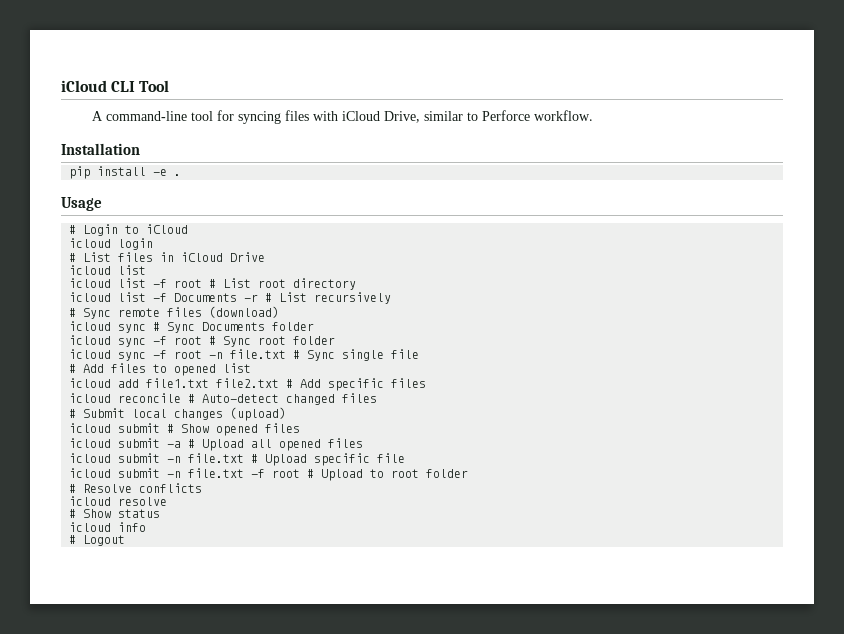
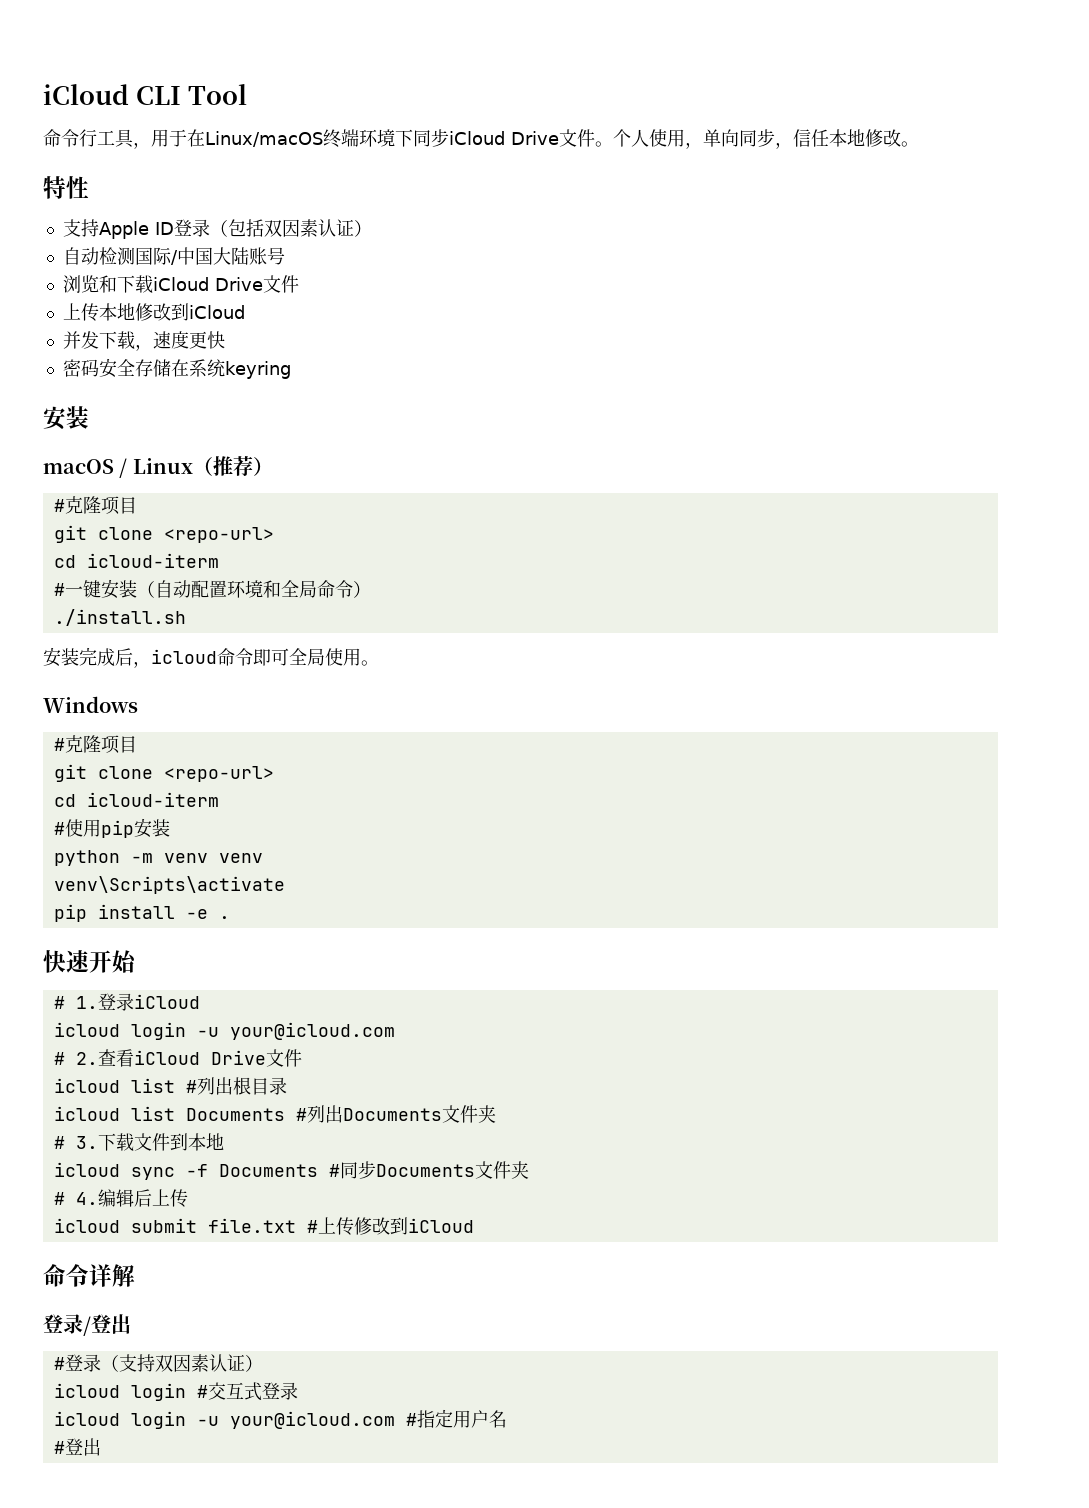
[91,110,593,124] [61,143,140,155] A command-line tool for syncing files with iCloud Drive, similar to Perforce workflow. // Installation -> [43,129,919,149] [43,176,89,199] [62,219,372,239] [62,247,285,265] [62,275,299,293] [62,303,245,322] [62,331,225,351] [62,358,291,379] [43,406,89,430] [43,456,273,478] [53,496,137,515] [53,525,274,543] [53,553,219,568] [53,579,371,599] [53,609,186,626] [43,647,379,668] [43,696,138,713] [53,735,137,754] [53,764,274,782] [53,792,219,807] [53,818,170,838] [53,850,263,866] [53,876,285,894] 命令行工具，用于在Linux/macOS终端环境下同步iCloud Drive文件。个人使用，单向同步，信任本地修改。 // 特性 // 支持Apple ID登录（包括双因素认证） // 自动检测国际/中国大陆账号 // 浏览和下载iCloud Drive文件 // 上传本地修改到iCloud // 并发下载，速度更快 // 密码安全存储在系统keyring // 安装 // macOS / Linux（推荐） // #克隆项目 // git clone <repo-url> // cd icloud-iterm // #一键安装（自动配置环境和全局命令） // ./install.sh // 安装完成后，icloud命令即可全局使用。 // Windows // #克隆项目 // git clone <repo-url> // cd icloud-iterm // #使用pip安装 // python -m venv venv // venv\Scripts\activate
[61,197,102,211] [69,224,140,236] Usage // # Login to -> [43,950,137,973] [53,993,134,1011] 快速开始 // # 1.登录
[69,252,266,262] [69,265,147,275] [69,278,357,290] [69,292,392,304] [69,306,280,319] [69,321,315,333] [69,335,336,347] [69,349,420,361] [69,363,252,376] [69,378,427,391] [69,393,378,405] [69,407,287,421] [69,423,301,436] [69,438,364,451] [69,453,406,466] [69,468,469,481] [69,483,203,493] [69,496,168,506] [69,509,161,518] [69,522,147,532] [69,535,126,546] // # List files in iCloud Drive // icloud list // icloud list -f root # List root directory // icloud list -f Documents -r # List recursively // # Sync remote files (download) // icloud sync # Sync Documents folder // icloud sync -f root # Sync root folder // icloud sync -f root -n file.txt # Sync single file // # Add files to opened list // icloud add file1.txt file2.txt # Add specific files // icloud reconcile # Auto-detect changed files // # Submit local changes (upload) // icloud submit # Show opened files // icloud submit -a # Upload all opened files // icloud submit -n file.txt # Upload specific file // icloud submit -n file.txt -f root # Upload to root folder // # Resolve conflicts // icloud resolve // # Show status // icloud info // # Logout -> [196,1022,395,1040] [53,1049,302,1067] [53,1077,287,1095] [53,1105,496,1123] [53,1133,224,1151] [53,1161,529,1180] [53,1189,188,1208] [53,1217,474,1236] [43,1264,135,1287] [43,1314,131,1336] [53,1354,263,1372] [53,1382,298,1401] [53,1409,507,1429] [53,1438,101,1456] -u your@icloud.com // # 2.查看iCloud Drive文件 // icloud list #列出根目录 // icloud list Documents #列出Documents文件夹 // # 3.下载文件到本地 // icloud sync -f Documents #同步Documents文件夹 // # 4.编辑后上传 // icloud submit file.txt #上传修改到iCloud // 命令详解 // 登录/登出 // #登录（支持双因素认证） // icloud login #交互式登录 // icloud login -u your@icloud.com #指定用户名 // #登出

